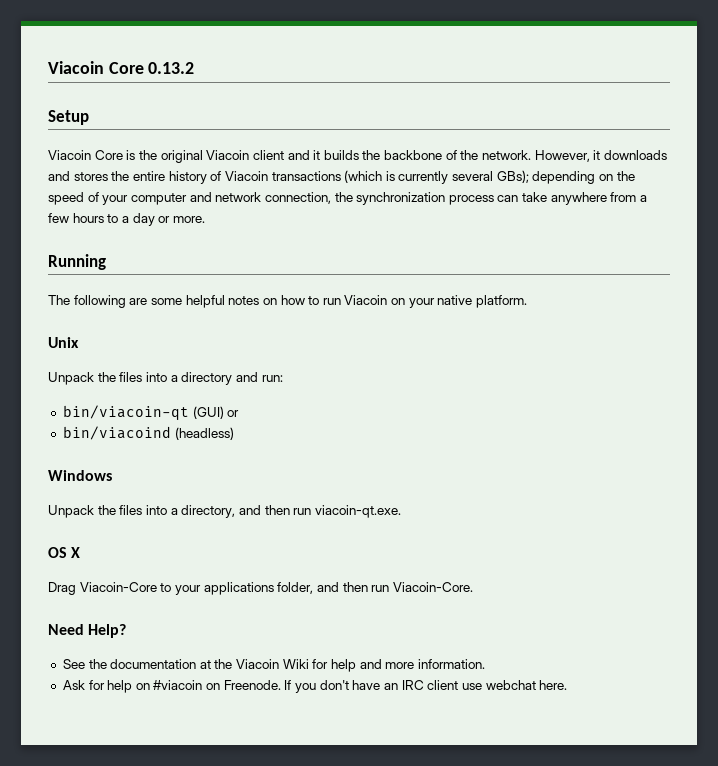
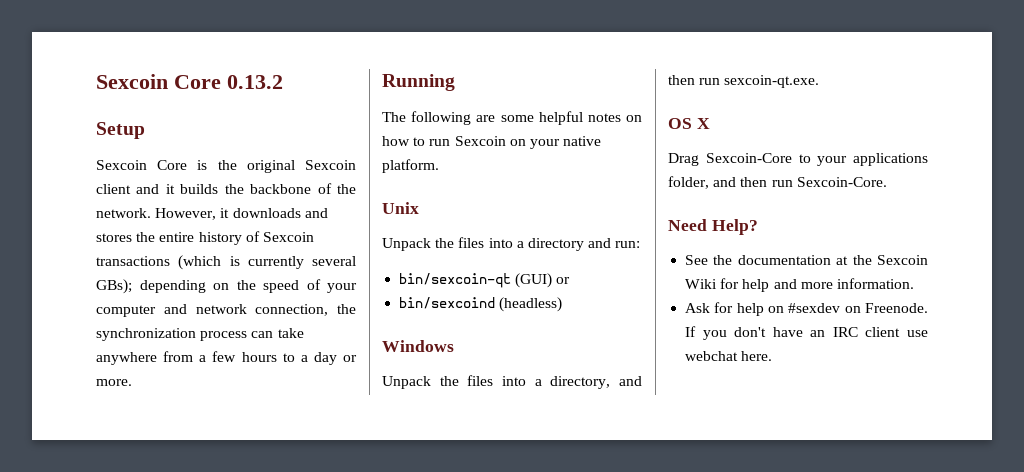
[48,61,104,74] Viacoin -> [96,74,168,89] Sexcoin
[48,150,91,160] Viacoin -> [96,160,147,170] Sexcoin
[206,150,250,160] Viacoin -> [305,160,356,170] Sexcoin
[224,171,268,181] Viacoin -> [262,232,314,242] Sexcoin
[344,295,388,305] Viacoin -> [454,136,506,146] Sexcoin
[62,405,189,420] bin/viacoin-qt -> [399,273,512,288] bin/sexcoin-qt
[62,426,171,440] bin/viacoind -> [399,297,496,309] bin/sexcoind
[314,505,401,518] viacoin-qt.exe. -> [724,75,820,88] sexcoin-qt.exe.
[79,582,157,592] Viacoin-Core -> [705,153,792,163] Sexcoin-Core
[392,582,473,592] Viacoin-Core. -> [796,177,887,187] Sexcoin-Core.
[236,659,280,669] Viacoin -> [877,255,928,265] Sexcoin
[153,680,203,690] #viacoin -> [788,303,841,313] #sexdev

